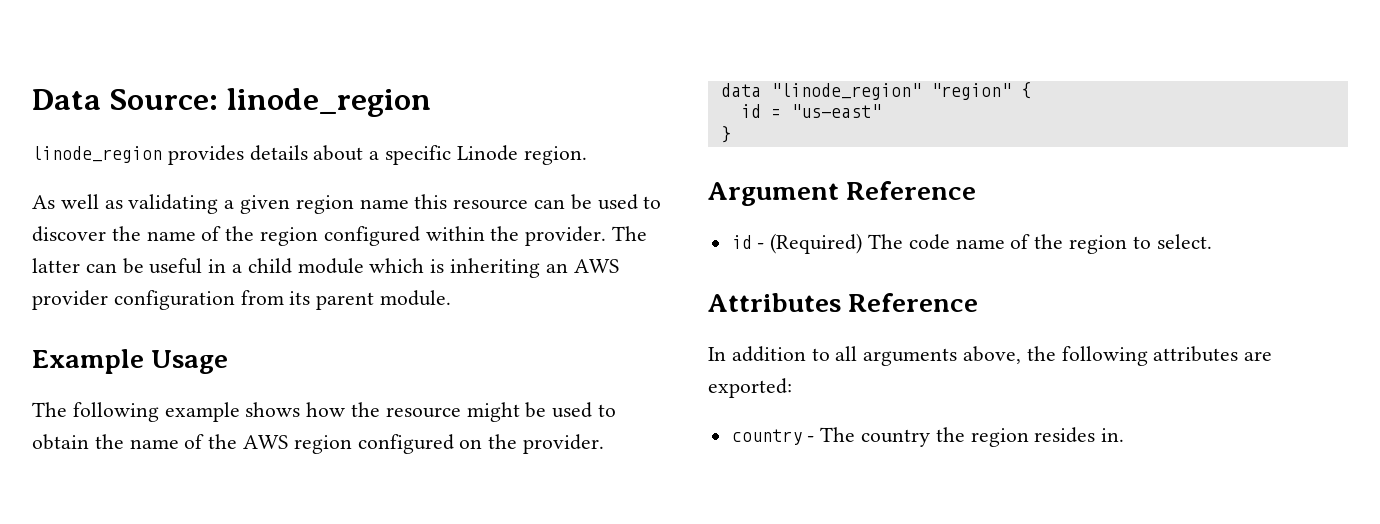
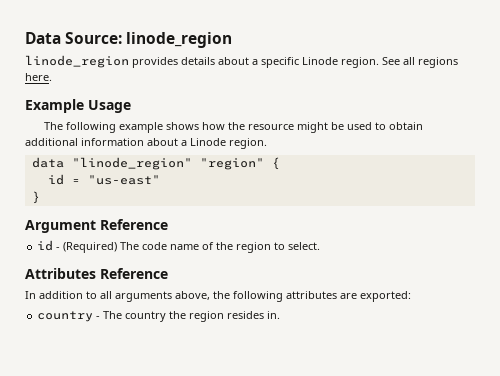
[32,194,662,214] [32,226,648,246] [32,258,619,278] [32,290,452,310] // As well as validating a given region name this resource can be used to discover the name of the region configured within the provider. The latter can be useful in a child module which is inheriting an AWS provider configuration from its parent module. -> [382,57,458,68] [25,73,52,81] See all regions here.
[94,434,605,454] the name of the AWS region configured on the provider. -> [25,138,267,149] additional information about a Linode region.

